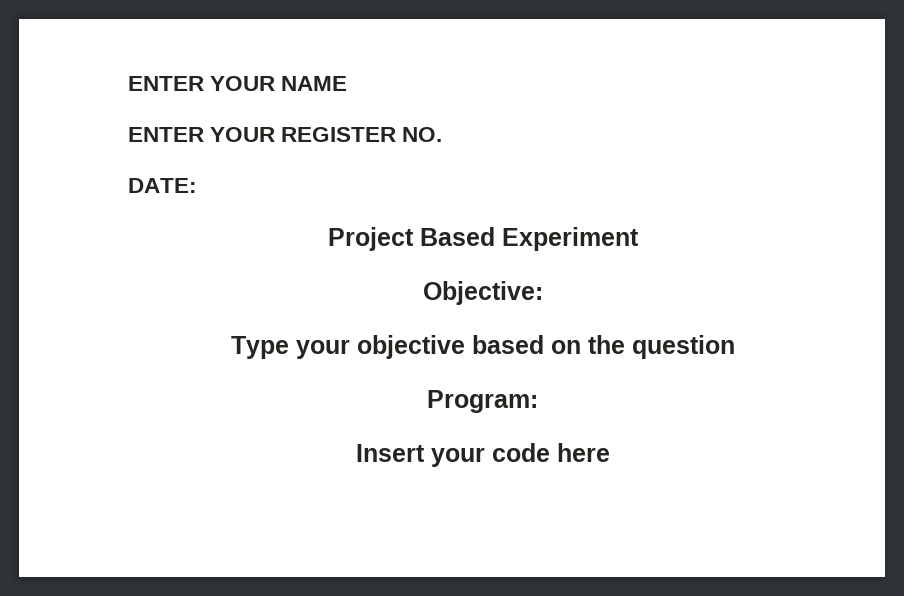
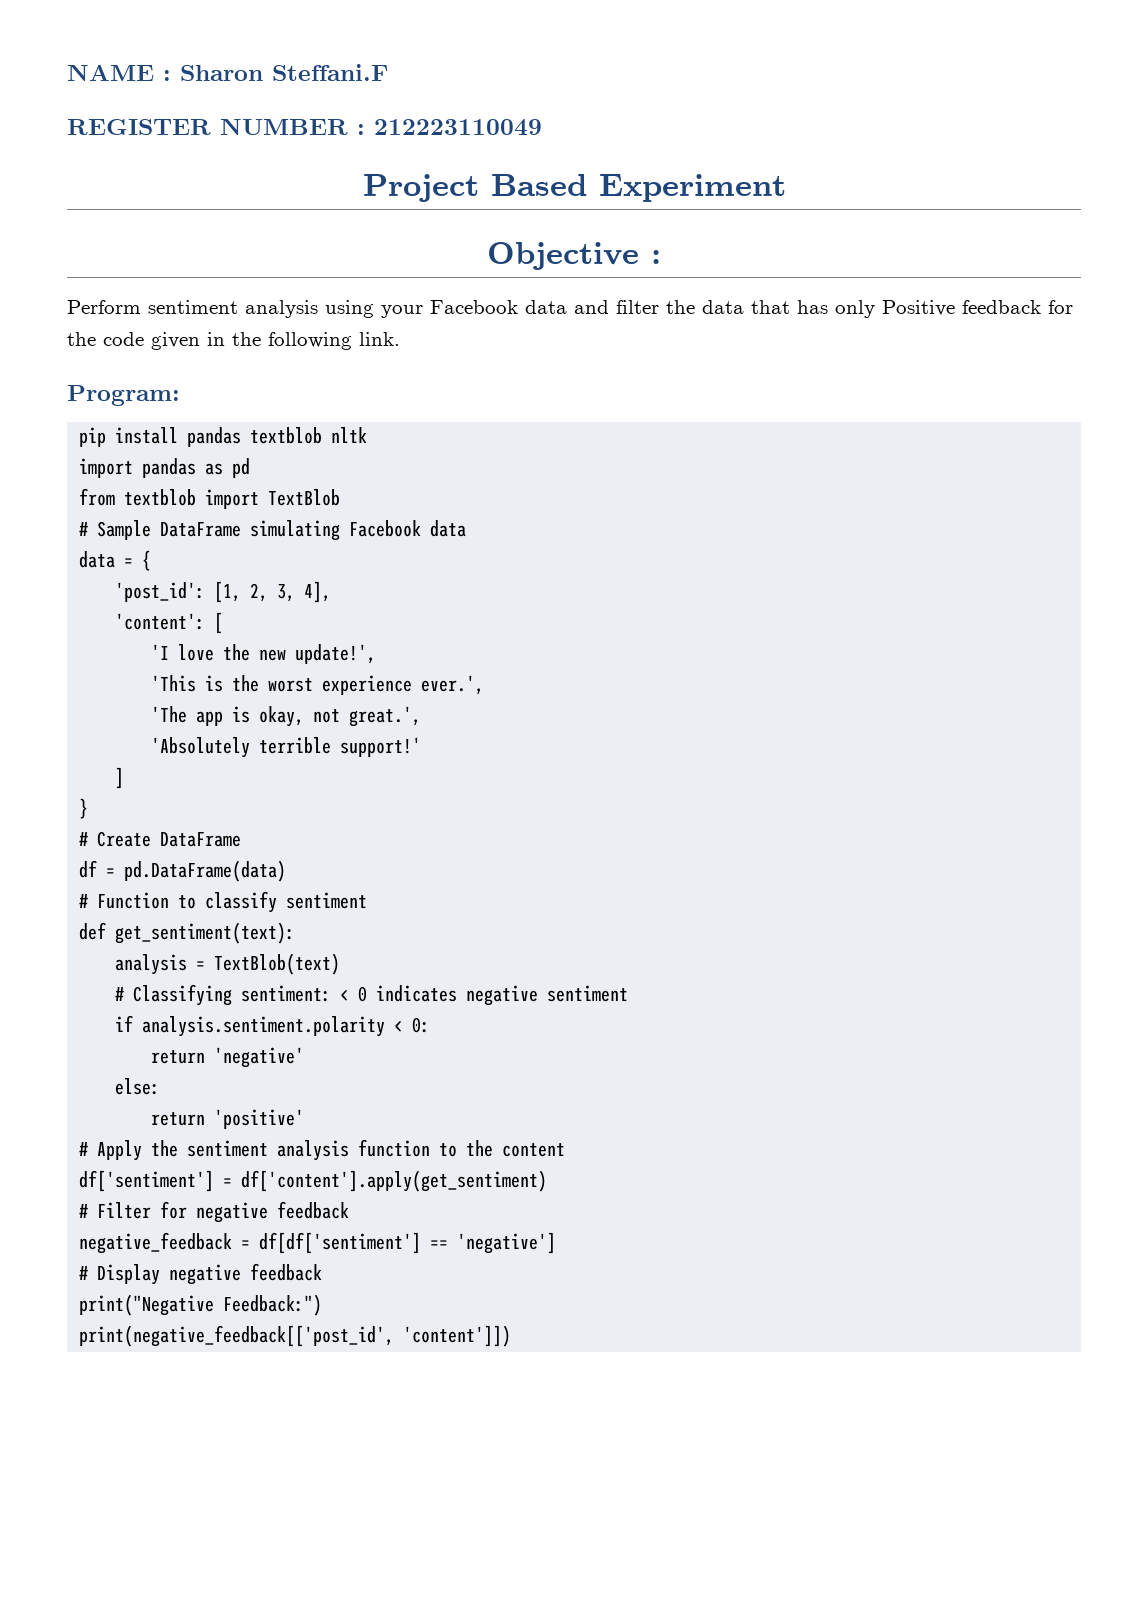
[128,76,276,91] ENTER YOUR -> (67, 72) none
[128,127,443,142] [128,178,197,193] [327,227,639,251] [422,281,543,305] [230,335,735,359] [427,390,538,413] [355,443,610,467] // ENTER YOUR REGISTER NO. // DATE: // Project Based Experiment // Objective: // Type your objective based on the question // Program: // Insert your code here -> [163,64,388,81] [67,118,542,136] [362,174,786,202] [487,242,661,270] [67,300,1073,318] [67,332,400,350] [67,385,180,406] [79,427,368,447] [79,458,251,478] [79,488,341,509] [79,520,467,541] [79,550,152,571] [115,581,332,603] [115,612,224,634] [151,644,377,664] [151,675,485,695] [151,706,422,727] [151,737,422,758] [115,767,125,789] [79,798,89,819] [79,831,242,847] [79,860,287,882] [79,891,368,913] [79,922,296,944] [115,953,341,975] [115,984,629,1006] [115,1015,431,1037] [151,1047,305,1068] [115,1078,161,1095] [151,1109,305,1129] [79,1139,566,1161] [79,1170,548,1192] [79,1201,350,1223] [79,1232,557,1254] [79,1263,323,1285] [79,1294,323,1316] [79,1325,512,1347] : Sharon Steffani.F // REGISTER NUMBER : 212223110049 // Project Based Experiment // Objective : // Perform sentiment analysis using your Facebook data and filter the data that has only Positive feedback for the code given in the following link. // Program: // pip install pandas textblob nltk // import pandas as pd // from textblob import TextBlob // # Sample DataFrame simulating Facebook data // data = { // 'post_id': [1, 2, 3, 4], // 'content': [ // 'I love the new update!', // 'This is the worst experience ever.', // 'The app is okay, not great.', // 'Absolutely terrible support!' // ] // } // # Create DataFrame // df = pd.DataFrame(data) // # Function to classify sentiment // def get_sentiment(text): // analysis = TextBlob(text) // # Classifying sentiment: < 0 indicates negative sentiment // if analysis.sentiment.polarity < 0: // return 'negative' // else: // return 'positive' // # Apply the sentiment analysis function to the content // df['sentiment'] = df['content'].apply(get_sentiment) // # Filter for negative feedback // negative_feedback = df[df['sentiment'] == 'negative'] // # Display negative feedback // print("Negative Feedback:") // print(negative_feedback[['post_id', 'content']])

